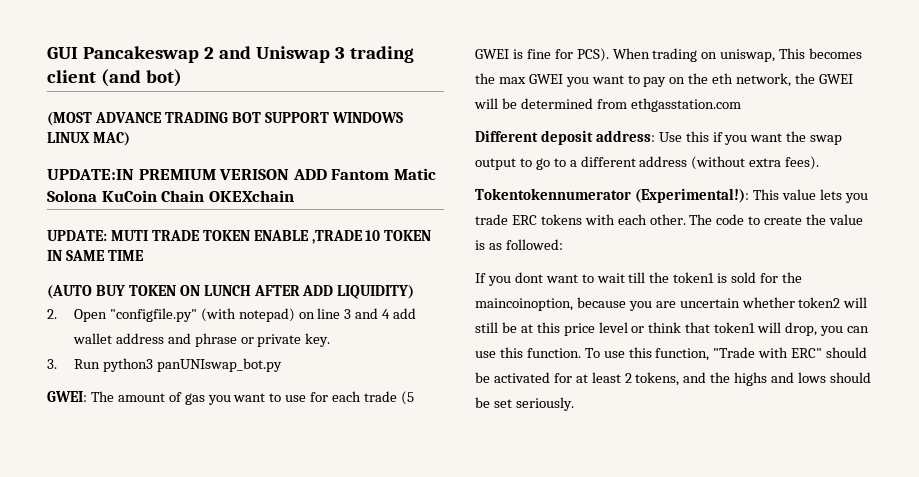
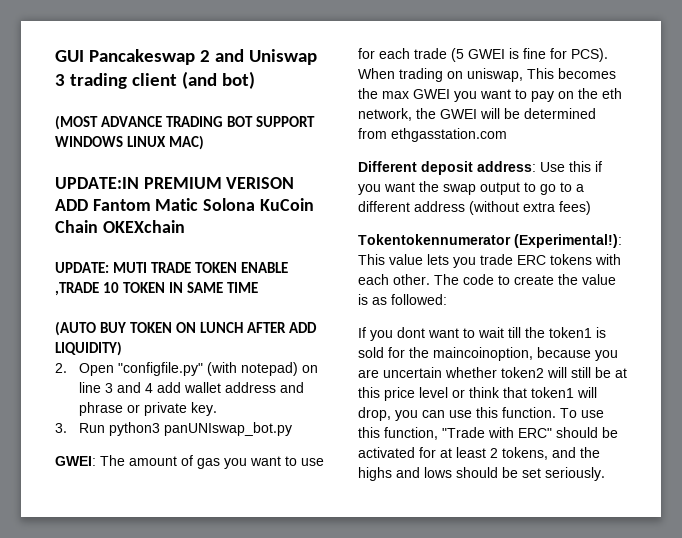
[785,156,820,170] fees). -> [559,201,591,215] fees)

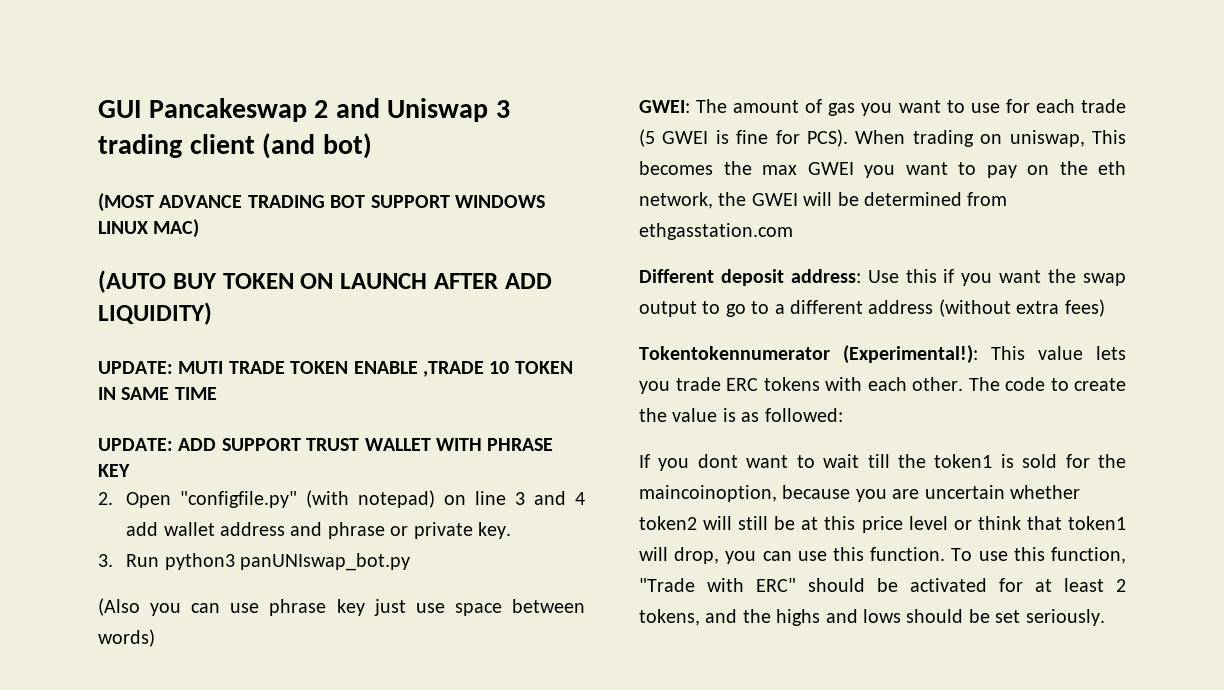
[55,177,295,189] [55,198,314,211] [55,220,185,233] UPDATE:IN PREMIUM VERISON ADD Fantom Matic Solona KuCoin Chain OKEXchain -> [98,270,552,293] [98,302,212,325] (AUTO BUY TOKEN ON LAUNCH AFTER ADD LIQUIDITY)
[55,321,318,336] [55,341,122,356] (AUTO BUY TOKEN ON LUNCH AFTER ADD LIQUIDITY) -> [98,438,554,451] [98,464,130,477] UPDATE: ADD SUPPORT TRUST WALLET WITH PHRASE KEY
(292, 429) none -> [98,598,585,616] [98,629,155,647] // (Also you can use phrase key just use space between words)

